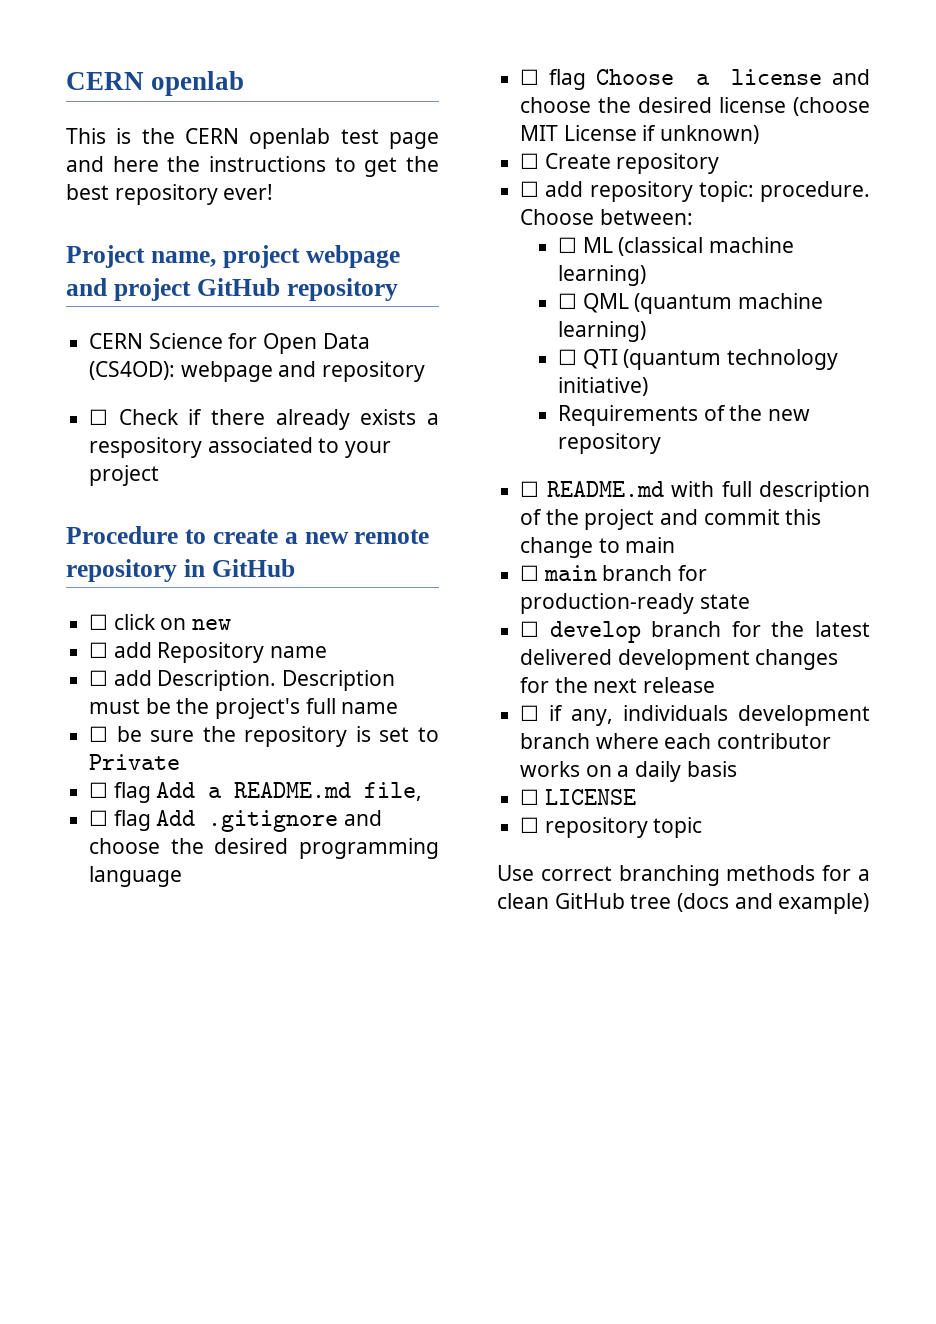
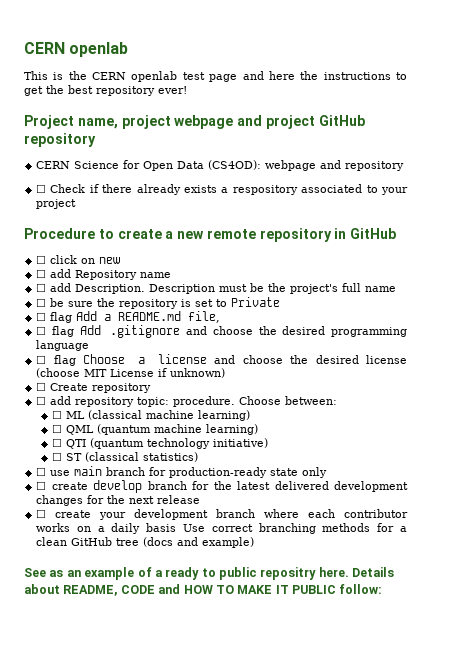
[557,405,810,426] [557,433,661,454] [520,481,870,502] [520,509,822,530] [520,537,676,558] [520,565,540,581] Requirements of the new repository // ☐ README.md with full description of the project and commit this change to main // ☐ -> [52,452,199,462] [36,467,71,476] ☐ ST (classical statistics) // ☐ use
[520,621,540,637] // ☐ -> [302,467,328,478] [36,481,88,490] only // ☐ create
[549,705,729,726] if any, individuals -> [55,510,127,520] create your
[520,789,636,805] [520,817,703,838] // ☐ LICENSE // ☐ repository topic // -> (177, 527) none
(870, 903) none -> [24,567,395,580] [24,584,383,596] // See as an example of a ready to public repositry here. Details about README, CODE and HOW TO MAKE IT PUBLIC follow:

